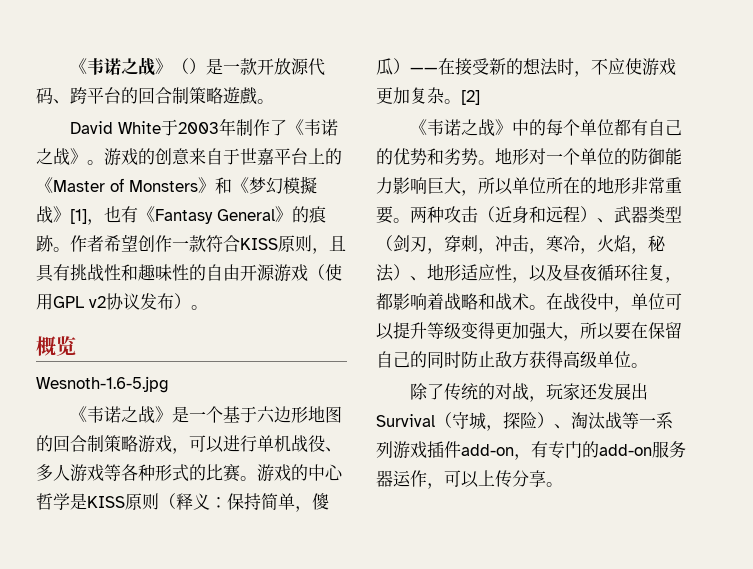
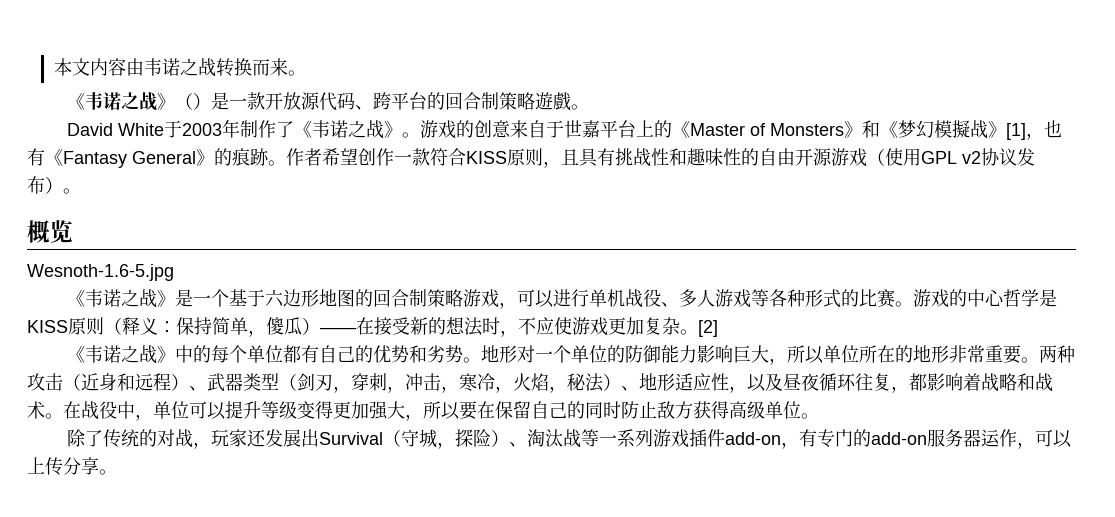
(70, 66) none -> [53,58,306,77] 本文内容由韦诺之战转换而来。 //

